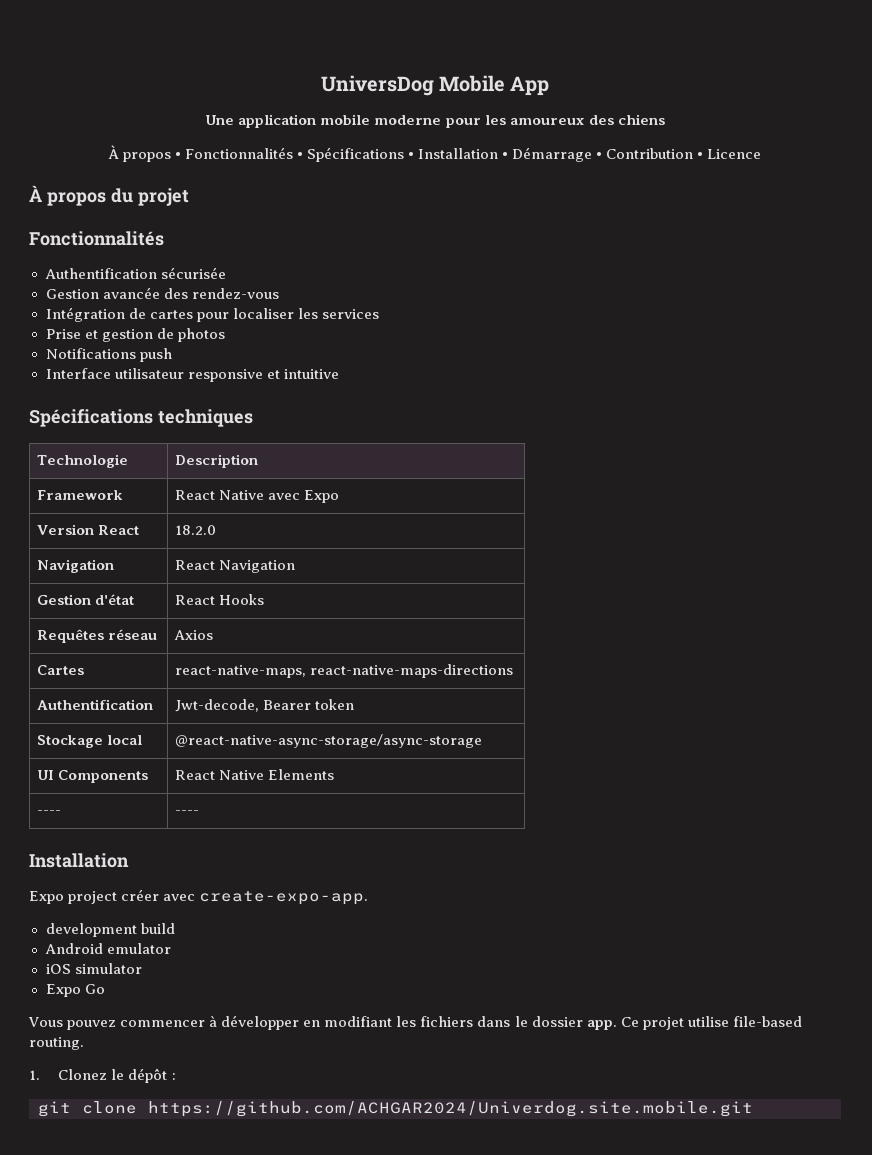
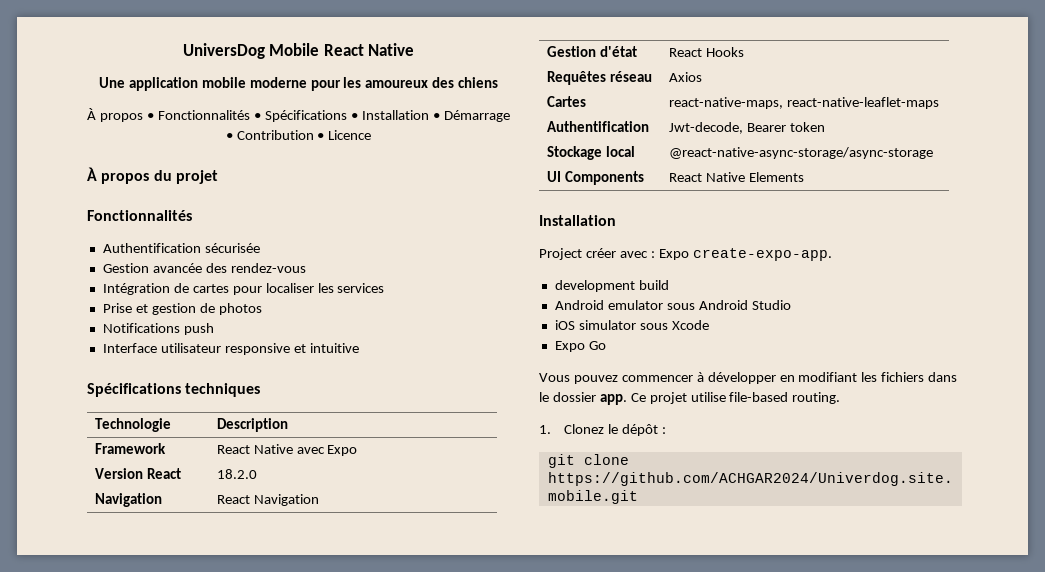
[510,76,550,96] App -> [323,43,415,56] React Native
[310,664,514,678] react-native-maps-directions -> [786,97,939,109] react-native-leaflet-maps
[37,810,62,815] [175,810,200,815] // ---- | ---- -> (804, 177) none
[29,889,196,904] Expo project créer avec -> [539,248,689,260] Project créer avec : Expo
(171, 948) none -> [666,300,791,310] sous Android Studio
(142, 968) none -> [639,320,709,330] sous Xcode

